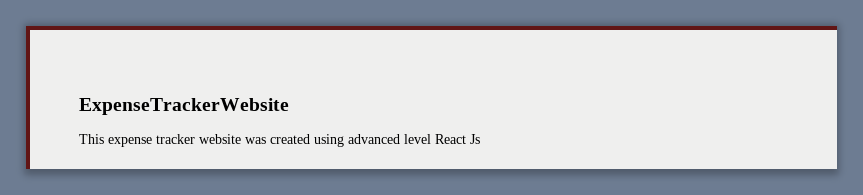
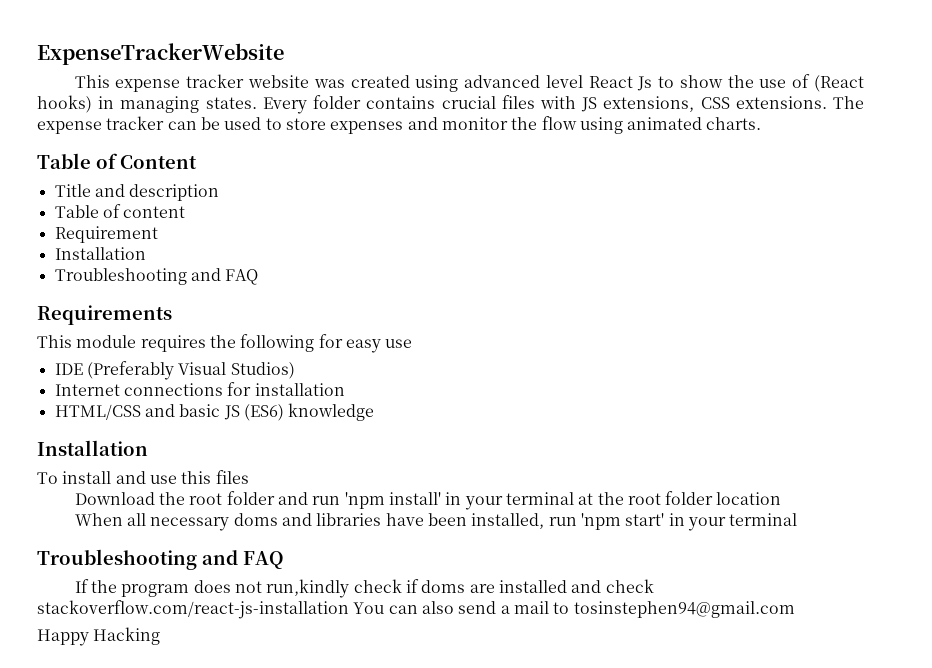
(480, 139) none -> [658,74,864,92] [37,95,864,114] [37,116,762,134] [37,153,197,169] [54,184,220,201] [54,204,186,218] [54,226,158,243] [54,247,146,260] [54,268,259,285] [37,305,172,325] [37,334,413,353] [54,361,295,380] [54,382,345,396] [54,403,375,421] [37,440,148,456] [37,470,249,484] [74,491,782,510] [74,513,798,531] [37,549,284,570] [74,579,654,598] [37,600,795,619] [37,627,161,646] to show the use of (React hooks) in managing states. Every folder contains crucial files with JS extensions, CSS extensions. The expense tracker can be used to store expenses and monitor the flow using animated charts. // Table of Content // Title and description // Table of content // Requirement // Installation // Troubleshooting and FAQ // Requirements // This module requires the following for easy use // IDE (Preferably Visual Studios) // Internet connections for installation // HTML/CSS and basic JS (ES6) knowledge // Installation // To install and use this files // Download the root folder and run 'npm install' in your terminal at the root folder location // When all necessary doms and libraries have been installed, run 'npm start' in your terminal // Troubleshooting and FAQ // If the program does not run,kindly check if doms are installed and check stackoverflow.com/react-js-installation You can also send a mail to tosinstephen94@gmail.com // Happy Hacking

